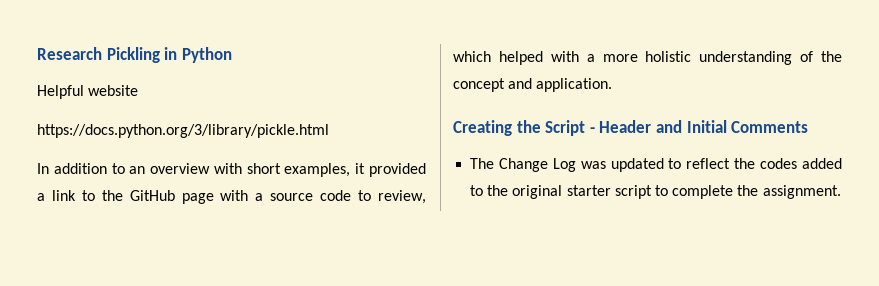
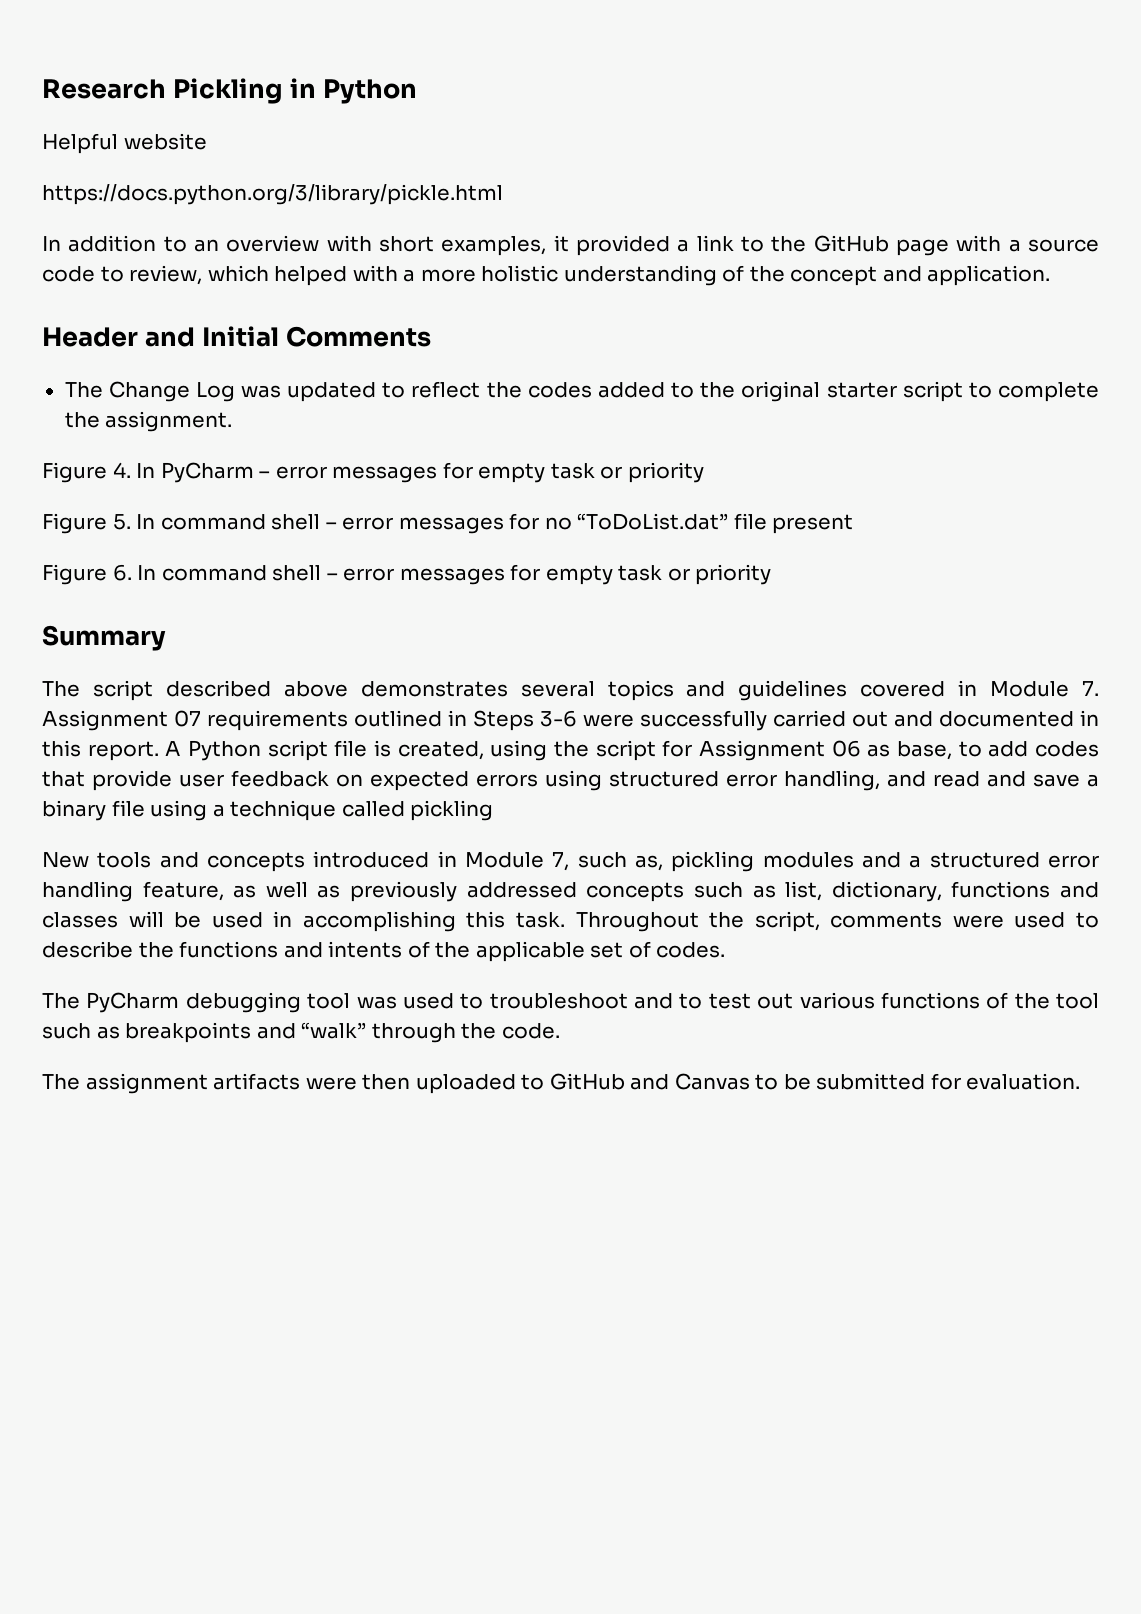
[453,120,595,136] Creating the Script - -> (1051, 275) none
(841, 192) none -> [42,462,704,483] [42,513,854,534] [42,564,772,585] [42,625,166,651] [42,680,1099,701] [42,710,1099,731] [42,740,1099,761] [42,770,1099,791] [42,800,494,821] [42,851,1100,872] [42,881,1100,902] [42,911,1099,932] [42,941,726,962] [42,992,1099,1013] [42,1022,560,1043] [42,1073,1081,1094] // Figure 4. In PyCharm – error messages for empty task or priority // Figure 5. In command shell – error messages for no “ToDoList.dat” file present // Figure 6. In command shell – error messages for empty task or priority // Summary // The script described above demonstrates several topics and guidelines covered in Module 7. Assignment 07 requirements outlined in Steps 3-6 were successfully carried out and documented in this report. A Python script file is created, using the script for Assignment 06 as base, to add codes that provide user feedback on expected errors using structured error handling, and read and save a binary file using a technique called pickling // New tools and concepts introduced in Module 7, such as, pickling modules and a structured error handling feature, as well as previously addressed concepts such as list, dictionary, functions and classes will be used in accomplishing this task. Throughout the script, comments were used to describe the functions and intents of the applicable set of codes. // The PyCharm debugging tool was used to troubleshoot and to test out various functions of the tool such as breakpoints and “walk” through the code. // The assignment artifacts were then uploaded to GitHub and Canvas to be submitted for evaluation.

